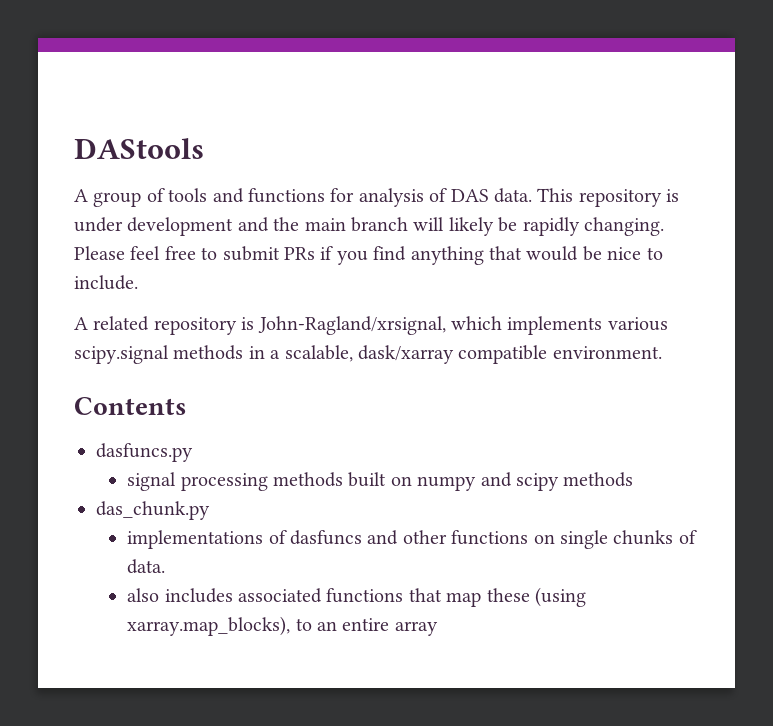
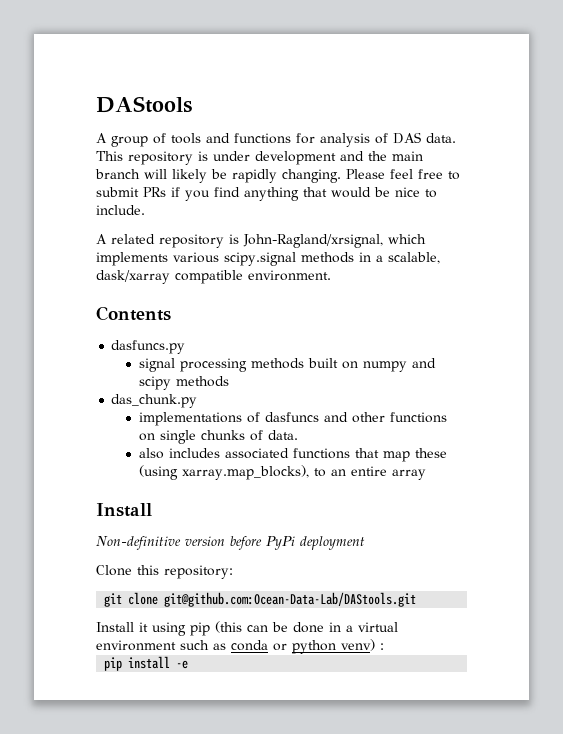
(438, 628) none -> [96,503,152,517] [96,536,365,550] [96,565,233,579] [104,592,417,607] [96,621,398,636] [96,639,384,654] [104,656,189,671] // Install // Non-definitive version before PyPi deployment // Clone this repository: // git clone git@github.com:Ocean-Data-Lab/DAStools.git // Install it using pip (this can be done in a virtual environment such as conda or python venv) : // pip install -e

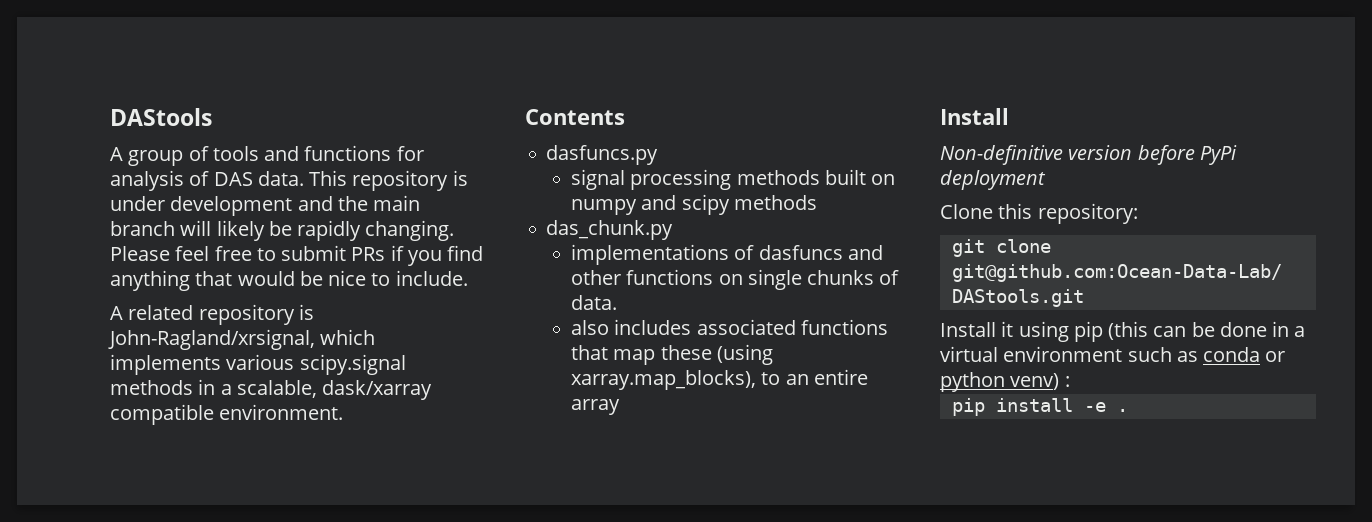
(189, 664) none -> [1116,409,1128,412] .

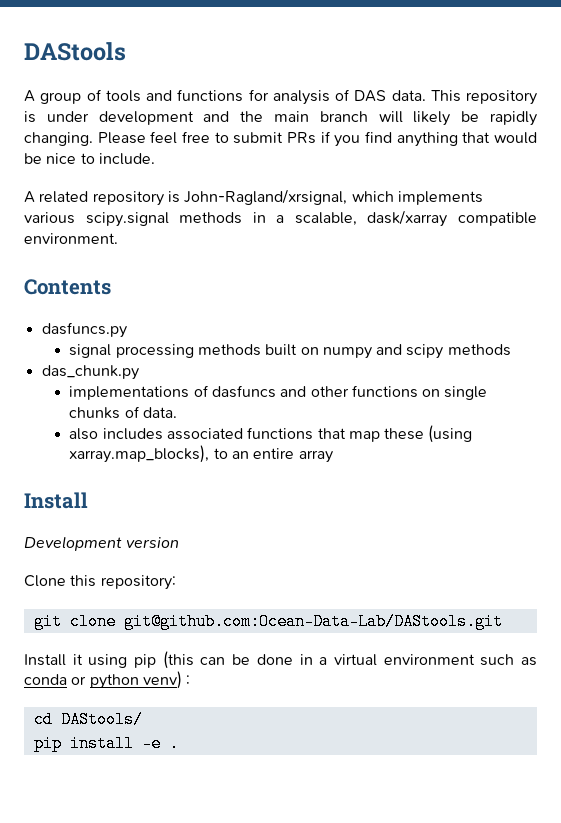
[940,145,1063,165] Non-definitive -> [24,536,122,551] Development
[1137,145,1237,165] [940,170,1046,190] before PyPi deployment -> (180, 542) none
(1070, 381) none -> [33,711,143,728] // cd DAStools/

